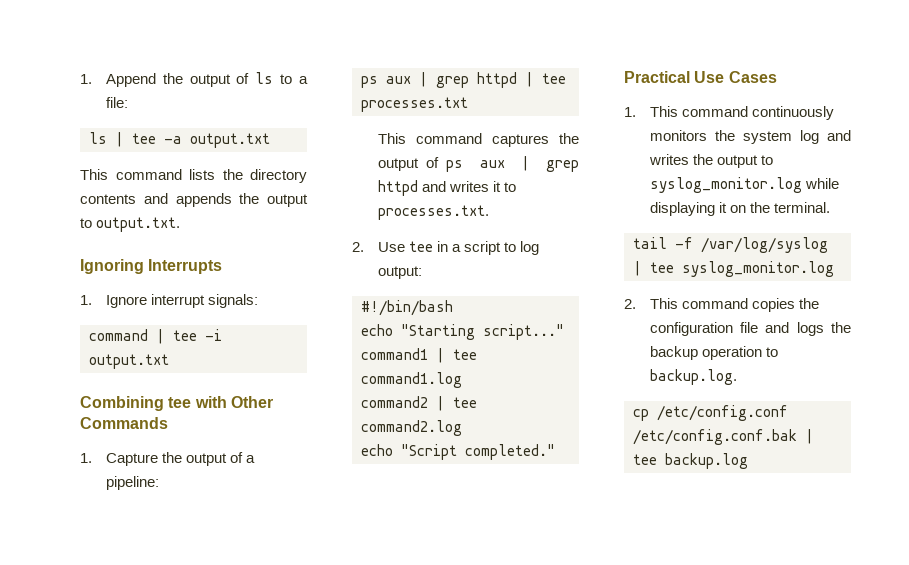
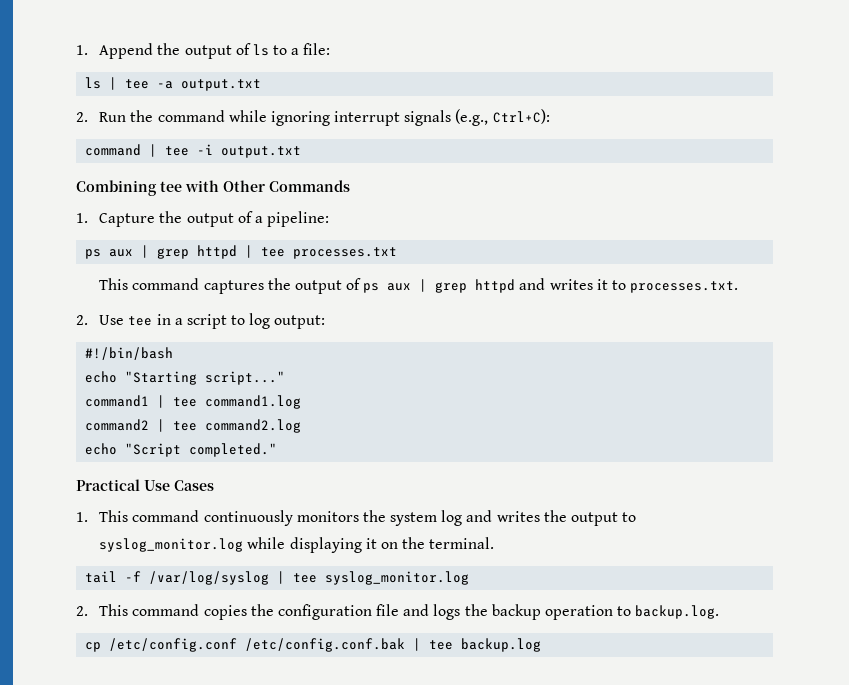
[80,169,307,183] [80,193,308,207] [80,217,181,232] [80,259,223,274] [80,294,258,308] This command lists the directory contents and appends the output to output.txt. // Ignoring Interrupts // 1. Ignore interrupt signals: -> [76,109,550,126] 2. Run the command while ignoring interrupt signals (e.g., Ctrl+C):

